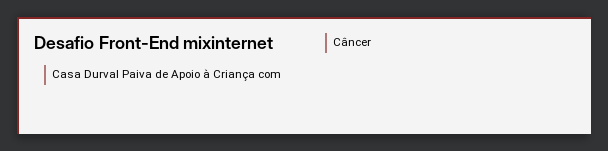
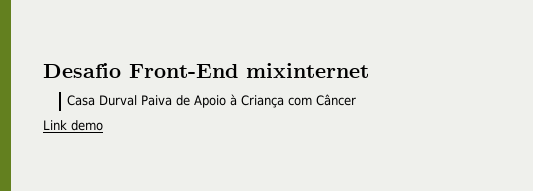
(371, 41) none -> [43,120,103,131] // Link demo

